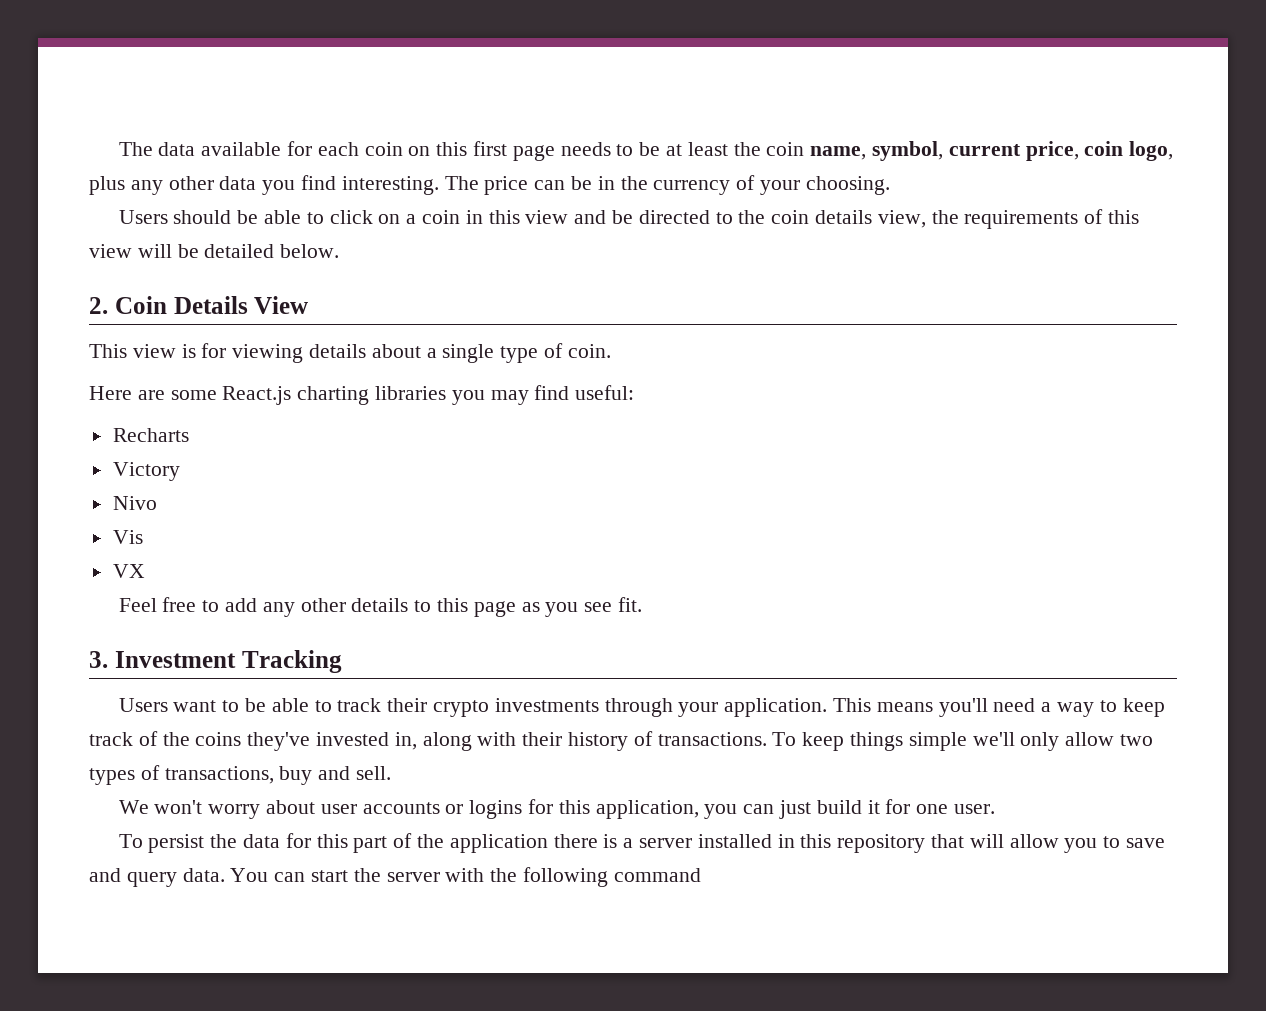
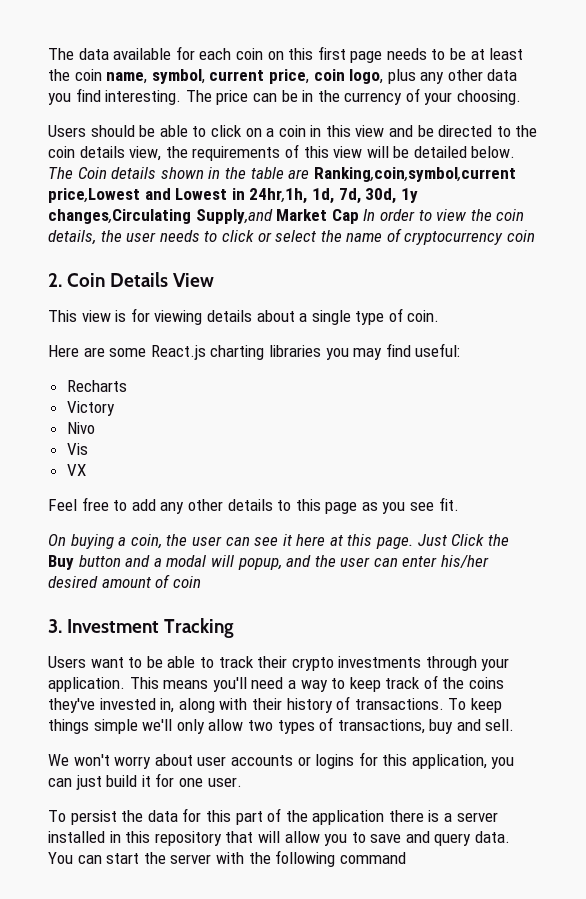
(340, 251) none -> [48,167,516,182] [48,188,418,204] [48,209,525,224] [48,228,536,245] The Coin details shown in the table are Ranking,coin,symbol,current price,Lowest and Lowest in 24hr,1h, 1d, 7d, 30d, 1y changes,Circulating Supply,and Market Cap In order to view the coin details, the user needs to click or select the name of cryptocurrency coin
(642, 604) none -> [48,534,509,549] [48,555,490,570] [48,574,201,588] // On buying a coin, the user can see it here at this page. Just Click the Buy button and a modal will popup, and the user can enter his/her desired amount of coin

